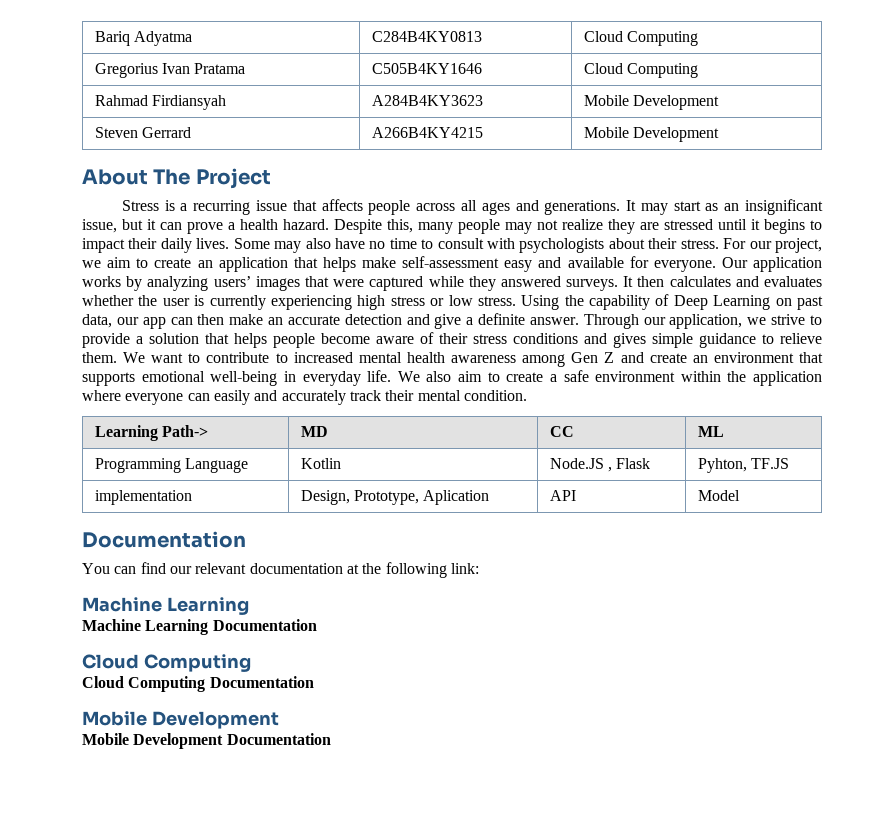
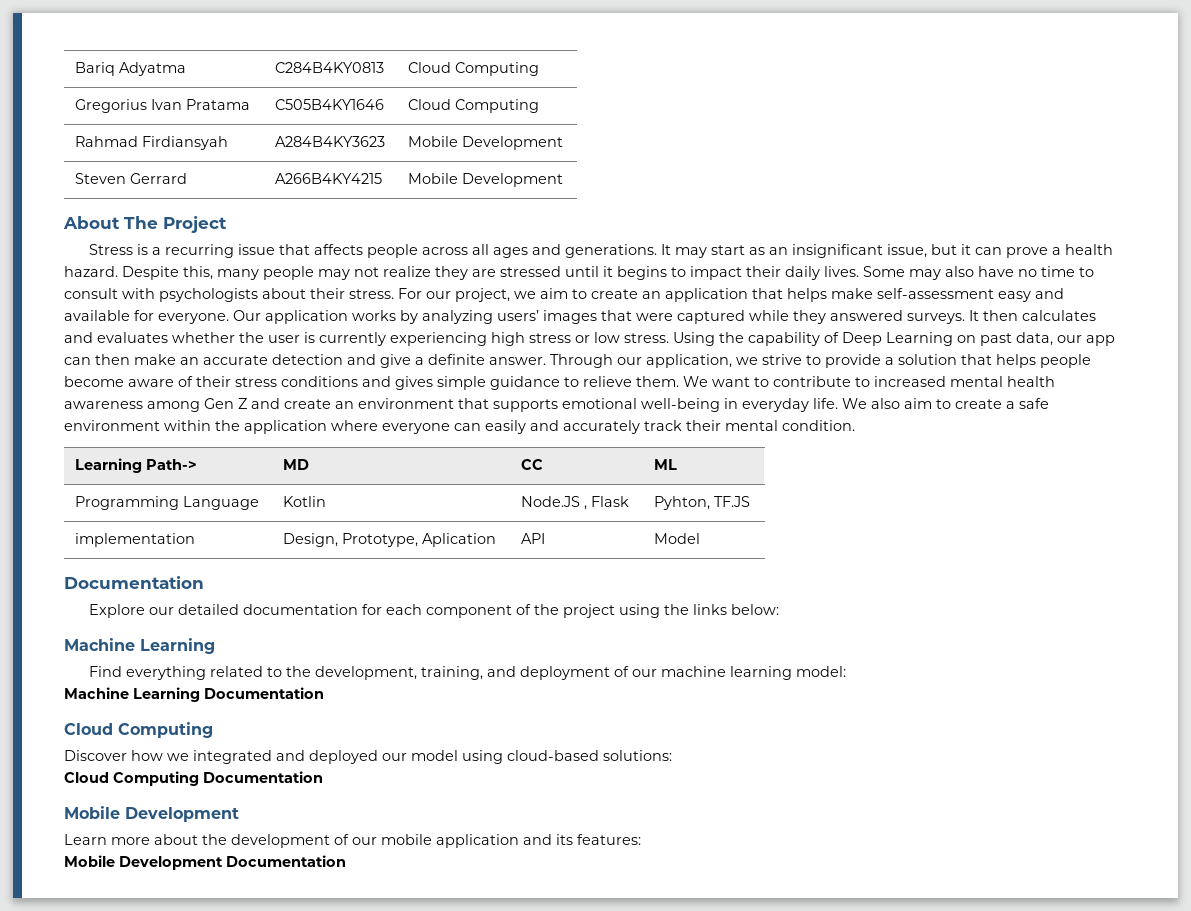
[82,562,479,578] [82,597,249,615] You can find our relevant documentation at the following link: // Machine Learning -> [88,604,779,618] [64,638,215,654] [88,666,846,680] Explore our detailed documentation for each component of the project using the links below: // Machine Learning // Find everything related to the development, training, and deployment of our machine learning model:
(251, 663) none -> [64,750,672,764] // Discover how we integrated and deployed our model using cloud-based solutions:
(279, 720) none -> [64,834,641,848] // Learn more about the development of our mobile application and its features:

